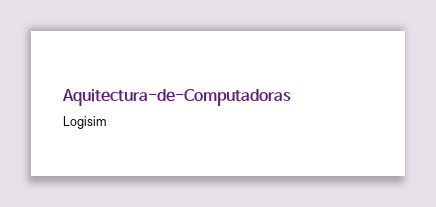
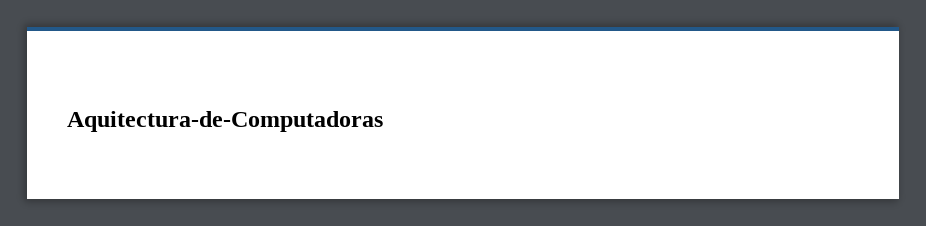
[63,116,106,129] // Logisim -> (383, 121) none

